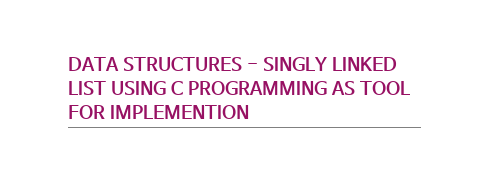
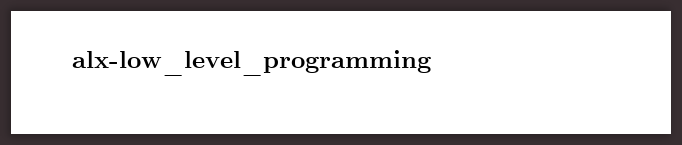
[68,57,397,71] [68,81,410,95] [68,105,249,119] DATA STRUCTURES - SINGLY LINKED LIST USING C PROGRAMMING AS TOOL FOR IMPLEMENTION -> [72,50,431,76] alx-low_level_programming

